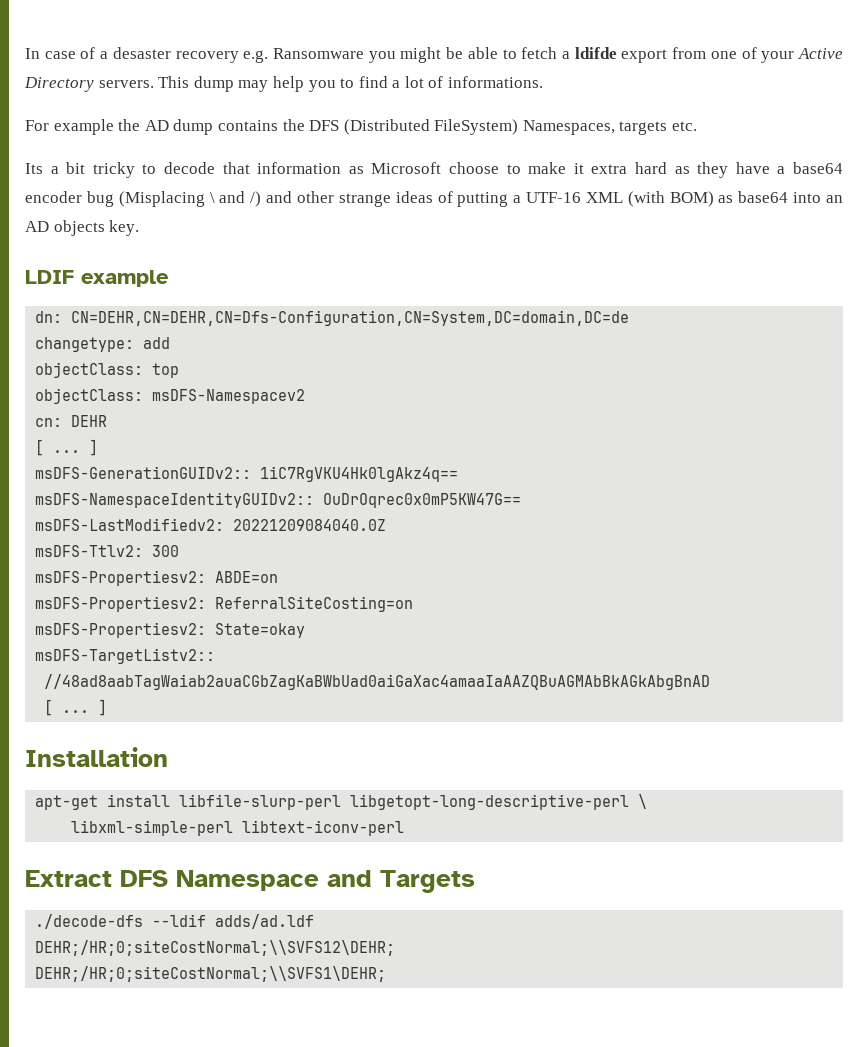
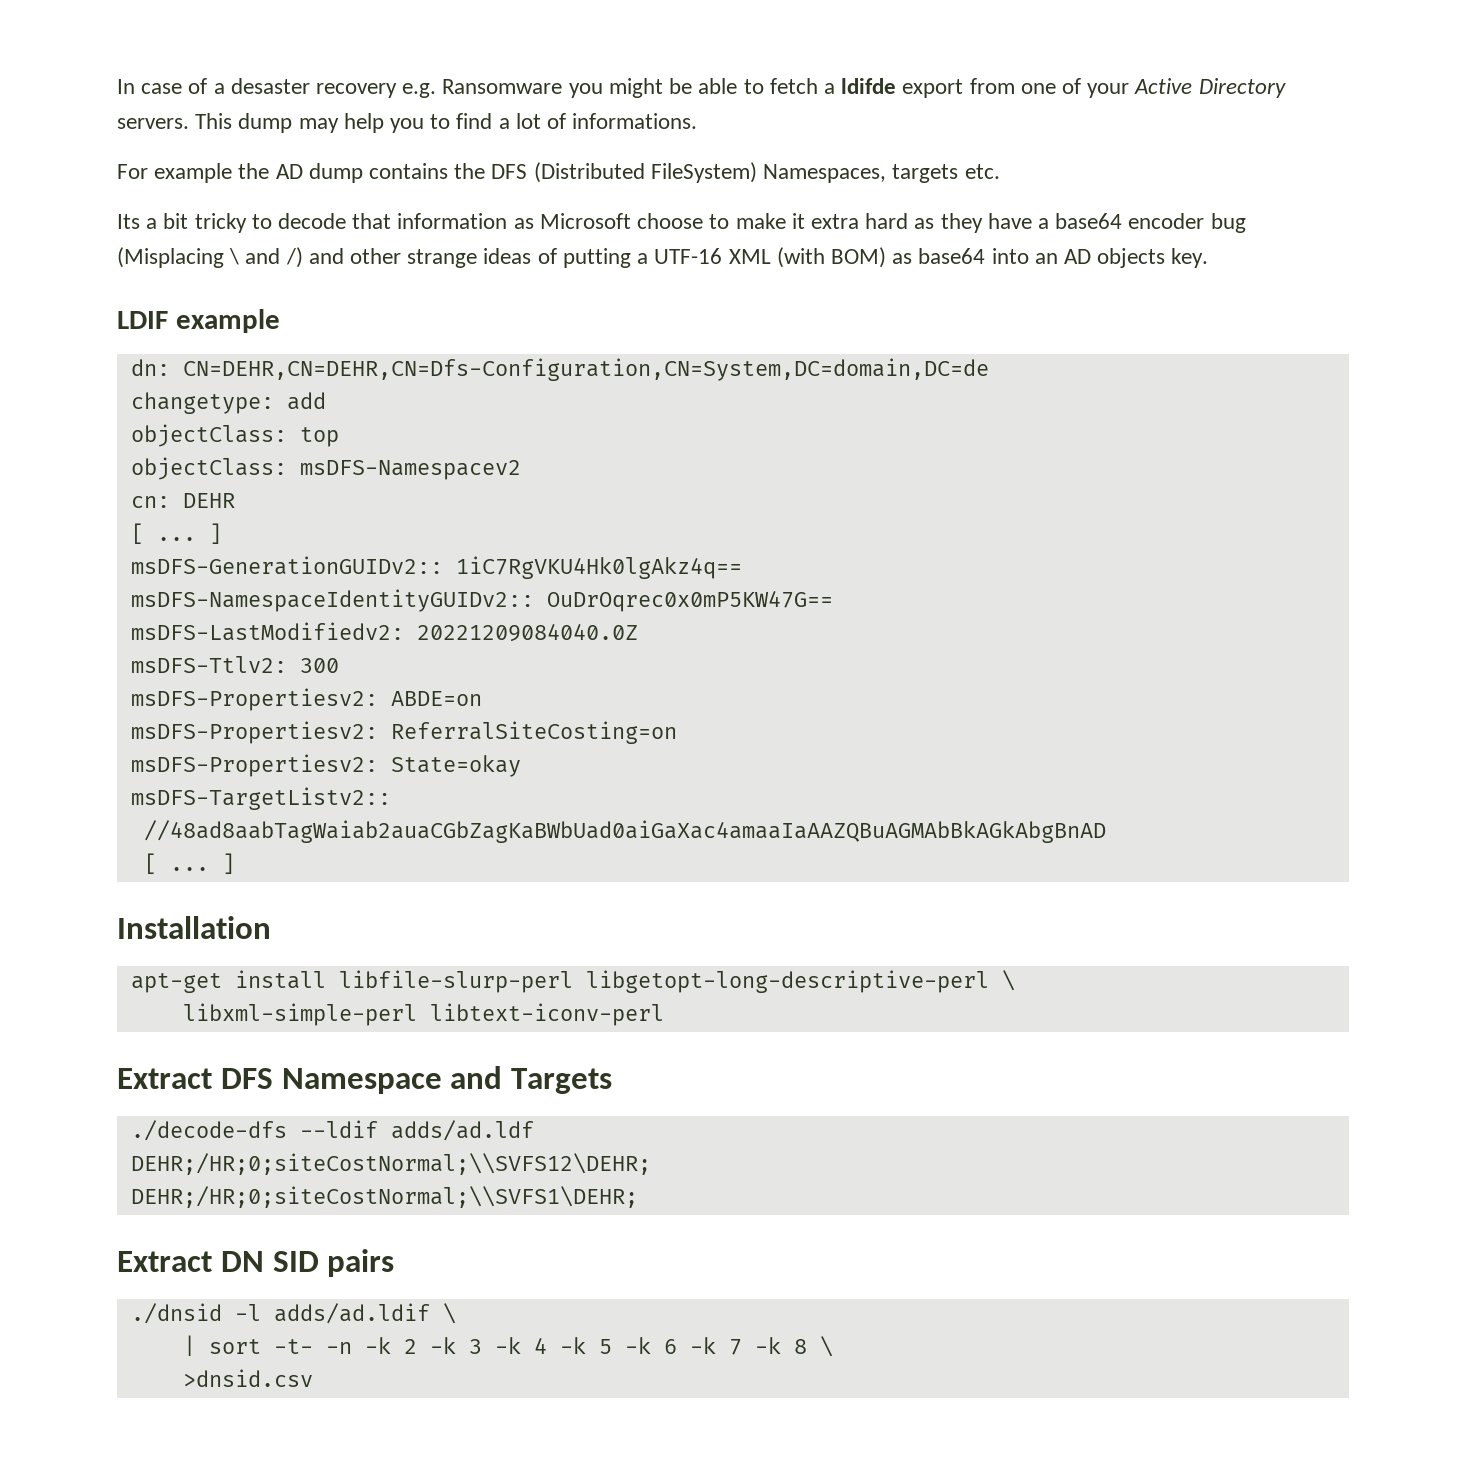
(387, 974) none -> [117,1249,395,1277] [130,1303,456,1324] [182,1335,833,1357] [182,1369,313,1387] // Extract DN SID pairs // ./dnsid -l adds/ad.ldif \ // | sort -t- -n -k 2 -k 3 -k 4 -k 5 -k 6 -k 7 -k 8 \ // >dnsid.csv

